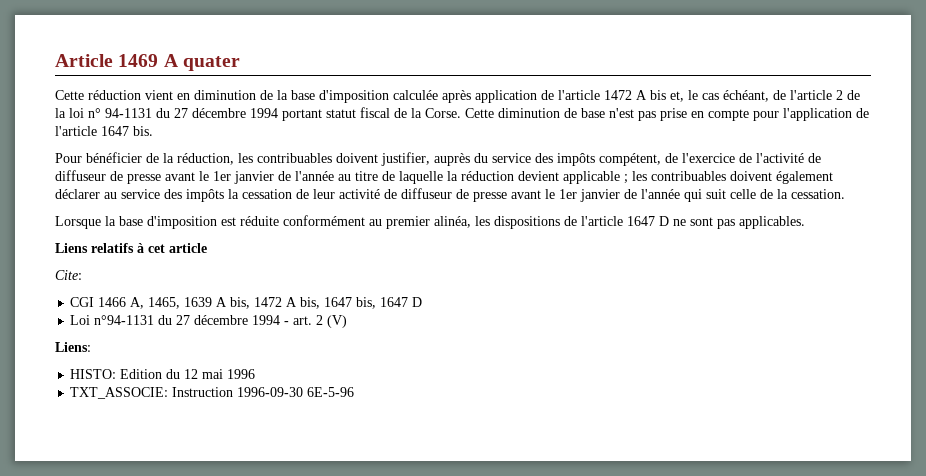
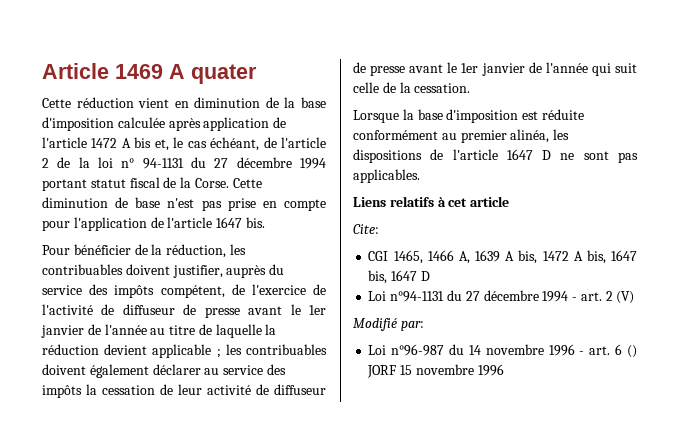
(95, 302) none -> [393,250,423,264] 1465,
[148,297,181,309] 1465, -> (470, 257) none
[55,342,91,352] [70,369,256,379] [70,387,355,399] Liens: // HISTO: Edition du 12 mai 1996 // TXT_ASSOCIE: Instruction 1996-09-30 6E-5-96 -> [353,318,424,331] [368,344,637,358] [367,364,504,378] Modifié par: // Loi n°96-987 du 14 novembre 1996 - art. 6 () JORF 15 novembre 1996

